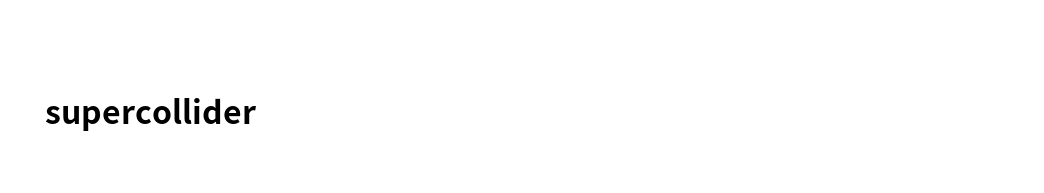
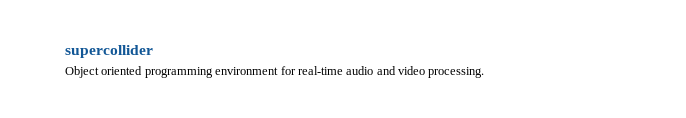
(256, 114) none -> [65,66,485,78] // Object oriented programming environment for real-time audio and video processing.

